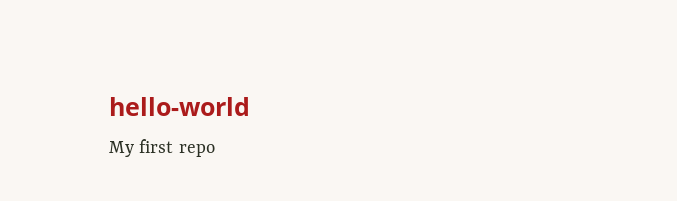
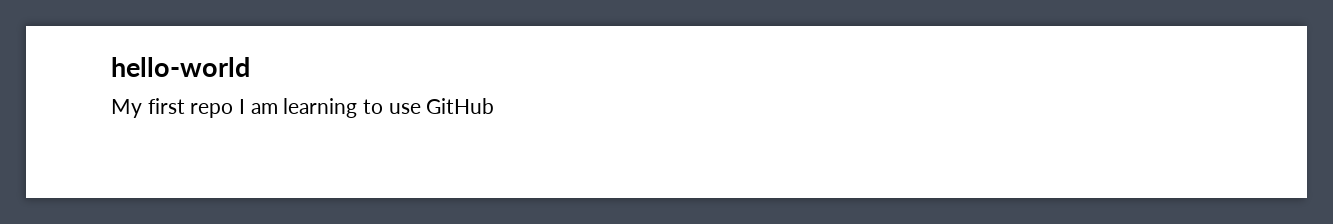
(215, 150) none -> [239,98,495,118] I am learning to use GitHub

